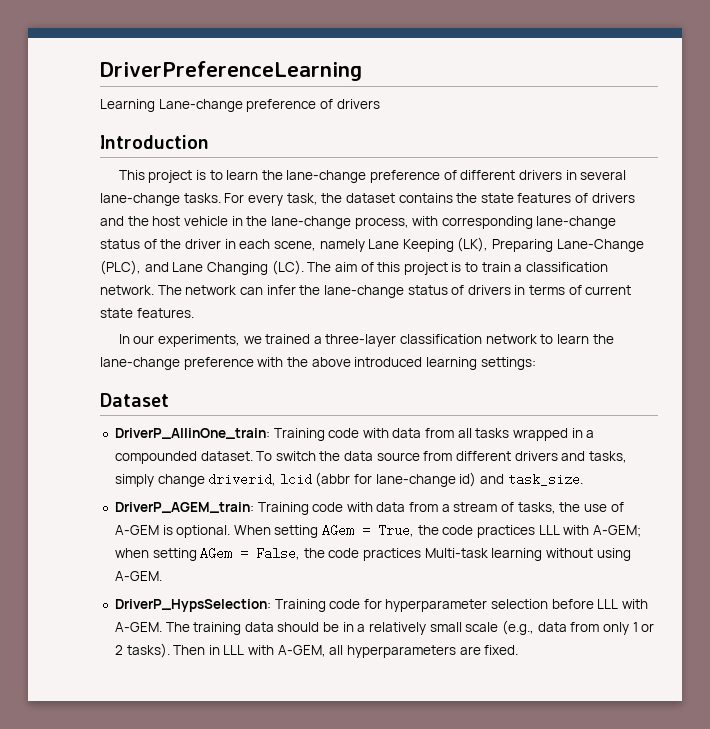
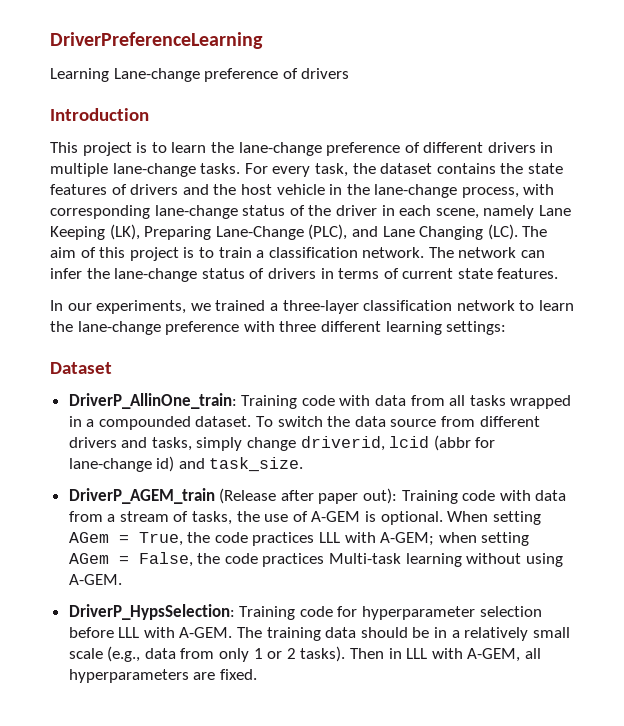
[580,170,627,180] several -> [50,163,108,177] multiple
[286,357,423,367] the above introduced -> [279,321,381,332] three different
[114,502,254,513] DriverP_AGEM_train: -> [68,488,398,504] DriverP_AGEM_train (Release after paper out):

